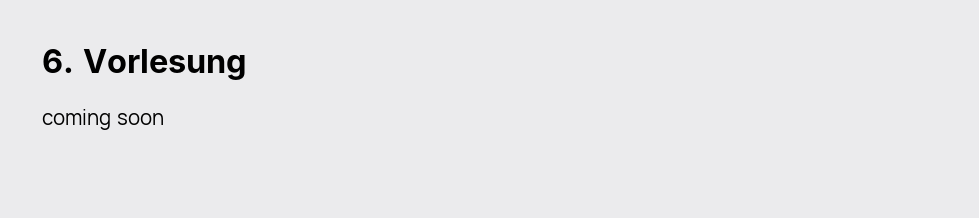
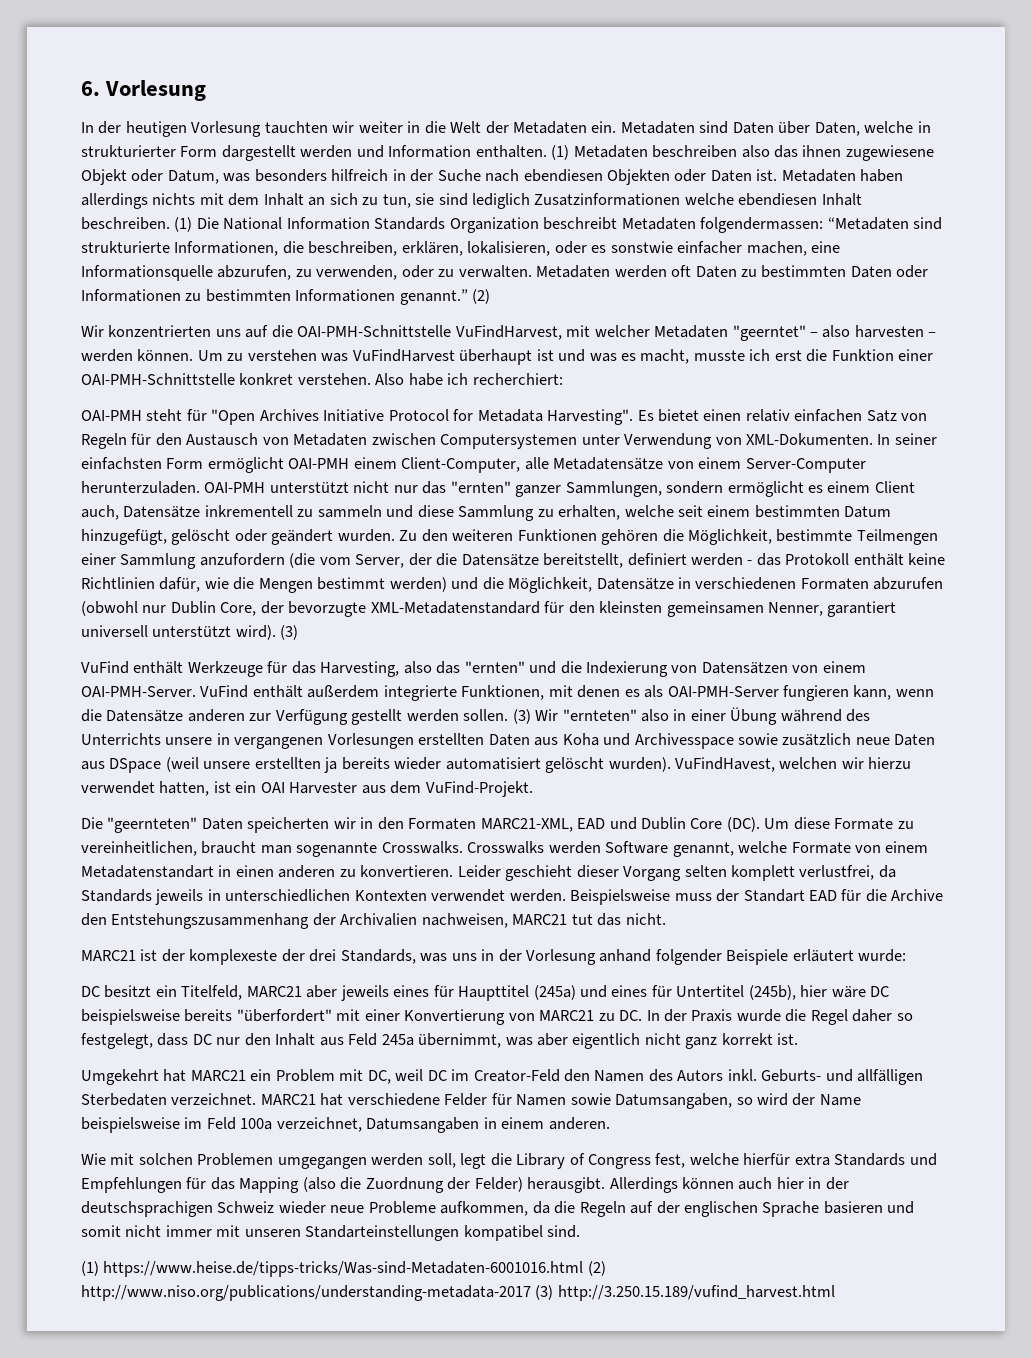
[42,109,164,130] coming soon -> [81,121,931,137] [81,145,934,161] [81,169,904,185] [81,193,862,209] [81,217,943,233] [81,241,841,256] [81,265,929,281] [81,289,491,305] [81,325,937,341] [81,349,934,365] [81,373,563,386] [81,409,928,425] [81,433,937,449] [81,457,866,473] [81,481,915,497] [81,505,892,521] [81,529,938,545] [81,553,946,569] [81,577,944,593] [81,601,897,617] [81,625,299,640] [81,661,866,677] [81,685,934,701] [81,707,871,725] [81,733,936,749] [81,757,912,773] [81,781,533,797] [81,817,914,833] [81,841,929,857] [81,865,896,881] [81,889,944,905] [81,913,666,929] [81,949,907,965] [81,985,890,1001] [81,1009,913,1025] [81,1033,799,1049] [81,1069,924,1085] [81,1093,861,1109] [81,1117,610,1133] [81,1153,937,1169] [81,1177,849,1193] [81,1201,915,1217] [81,1225,581,1241] [81,1261,606,1277] [81,1285,835,1301] In der heutigen Vorlesung tauchten wir weiter in die Welt der Metadaten ein. Metadaten sind Daten über Daten, welche in strukturierter Form dargestellt werden und Information enthalten. (1) Metadaten beschreiben also das ihnen zugewiesene Objekt oder Datum, was besonders hilfreich in der Suche nach ebendiesen Objekten oder Daten ist. Metadaten haben allerdings nichts mit dem Inhalt an sich zu tun, sie sind lediglich Zusatzinformationen welche ebendiesen Inhalt beschreiben. (1) Die National Information Standards Organization beschreibt Metadaten folgendermassen: “Metadaten sind strukturierte Informationen, die beschreiben, erklären, lokalisieren, oder es sonstwie einfacher machen, eine Informationsquelle abzurufen, zu verwenden, oder zu verwalten. Metadaten werden oft Daten zu bestimmten Daten oder Informationen zu bestimmten Informationen genannt.” (2) // Wir konzentrierten uns auf die OAI-PMH-Schnittstelle VuFindHarvest, mit welcher Metadaten "geerntet" – also harvesten – werden können. Um zu verstehen was VuFindHarvest überhaupt ist und was es macht, musste ich erst die Funktion einer OAI-PMH-Schnittstelle konkret verstehen. Also habe ich recherchiert: // OAI-PMH steht für "Open Archives Initiative Protocol for Metadata Harvesting". Es bietet einen relativ einfachen Satz von Regeln für den Austausch von Metadaten zwischen Computersystemen unter Verwendung von XML-Dokumenten. In seiner einfachsten Form ermöglicht OAI-PMH einem Client-Computer, alle Metadatensätze von einem Server-Computer herunterzuladen. OAI-PMH unterstützt nicht nur das "ernten" ganzer Sammlungen, sondern ermöglicht es einem Client auch, Datensätze inkrementell zu sammeln und diese Sammlung zu erhalten, welche seit einem bestimmten Datum hinzugefügt, gelöscht oder geändert wurden. Zu den weiteren Funktionen gehören die Möglichkeit, bestimmte Teilmengen einer Sammlung anzufordern (die vom Server, der die Datensätze bereitstellt, definiert werden - das Protokoll enthält keine Richtlinien dafür, wie die Mengen bestimmt werden) und die Möglichkeit, Datensätze in verschiedenen Formaten abzurufen (obwohl nur Dublin Core, der bevorzugte XML-Metadatenstandard für den kleinsten gemeinsamen Nenner, garantiert universell unterstützt wird). (3) // VuFind enthält Werkzeuge für das Harvesting, also das "ernten" und die Indexierung von Datensätzen von einem OAI-PMH-Server. VuFind enthält außerdem integrierte Funktionen, mit denen es als OAI-PMH-Server fungieren kann, wenn die Datensätze anderen zur Verfügung gestellt werden sollen. (3) Wir "ernteten" also in einer Übung während des Unterrichts unsere in vergangenen Vorlesungen erstellten Daten aus Koha und Archivesspace sowie zusätzlich neue Daten aus DSpace (weil unsere erstellten ja bereits wieder automatisiert gelöscht wurden). VuFindHavest, welchen wir hierzu verwendet hatten, ist ein OAI Harvester aus dem VuFind-Projekt. // Die "geernteten" Daten speicherten wir in den Formaten MARC21-XML, EAD und Dublin Core (DC). Um diese Formate zu vereinheitlichen, braucht man sogenannte Crosswalks. Crosswalks werden Software genannt, welche Formate von einem Metadatenstandart in einen anderen zu konvertieren. Leider geschieht dieser Vorgang selten komplett verlustfrei, da Standards jeweils in unterschiedlichen Kontexten verwendet werden. Beispielsweise muss der Standart EAD für die Archive den Entstehungszusammenhang der Archivalien nachweisen, MARC21 tut das nicht. // MARC21 ist der komplexeste der drei Standards, was uns in der Vorlesung anhand folgender Beispiele erläutert wurde: // DC besitzt ein Titelfeld, MARC21 aber jeweils eines für Haupttitel (245a) und eines für Untertitel (245b), hier wäre DC beispielsweise bereits "überfordert" mit einer Konvertierung von MARC21 zu DC. In der Praxis wurde die Regel daher so festgelegt, dass DC nur den Inhalt aus Feld 245a übernimmt, was aber eigentlich nicht ganz korrekt ist. // Umgekehrt hat MARC21 ein Problem mit DC, weil DC im Creator-Feld den Namen des Autors inkl. Geburts- und allfälligen Sterbedaten verzeichnet. MARC21 hat verschiedene Felder für Namen sowie Datumsangaben, so wird der Name beispielsweise im Feld 100a verzeichnet, Datumsangaben in einem anderen. // Wie mit solchen Problemen umgegangen werden soll, legt die Library of Congress fest, welche hierfür extra Standards und Empfehlungen für das Mapping (also die Zuordnung der Felder) herausgibt. Allerdings können auch hier in der deutschsprachigen Schweiz wieder neue Probleme aufkommen, da die Regeln auf der englischen Sprache basieren und somit nicht immer mit unseren Standarteinstellungen kompatibel sind. // (1) https://www.heise.de/tipps-tricks/Was-sind-Metadaten-6001016.html (2) http://www.niso.org/publications/understanding-metadata-2017 (3) http://3.250.15.189/vufind_harvest.html

